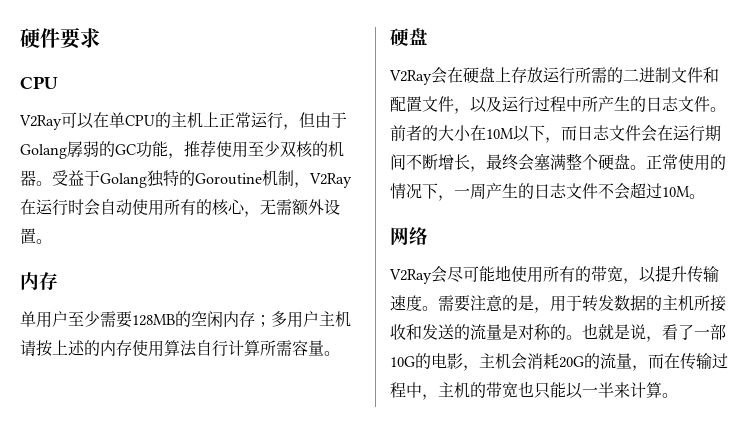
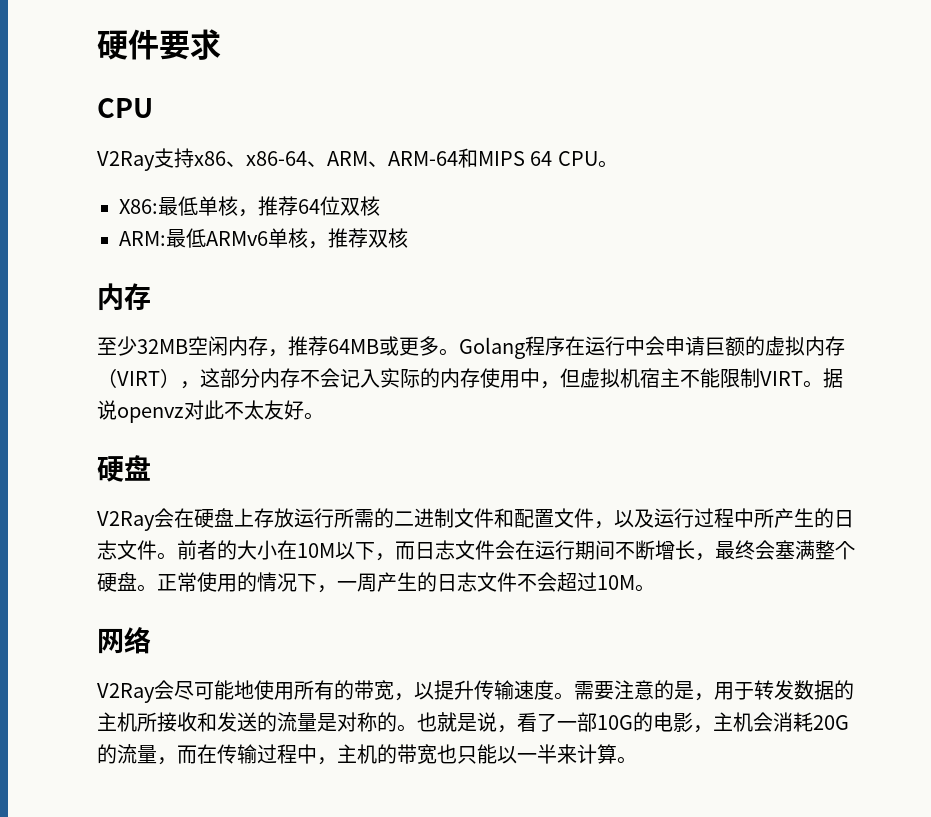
[61,112,347,130] [20,140,344,159] [20,170,352,188] [20,199,340,217] [20,228,52,244] [20,272,58,290] [20,311,351,328] [20,340,324,357] 可以在单CPU的主机上正常运行，但由于Golang孱弱的GC功能，推荐使用至少双核的机器。受益于Golang独特的Goroutine机制，V2Ray在运行时会自动使用所有的核心，无需额外设置。 // 内存 // 单用户至少需要128MB的空闲内存；多用户主机请按上述的内存使用算法自行计算所需容量 -> [154,148,618,168] [119,196,380,217] [119,228,408,249] [97,283,151,311] [97,336,845,359] [97,368,843,389] [97,400,304,423] 支持x86、x86-64、ARM、ARM-64和MIPS 64 CPU。 // X86:最低单核，推荐64位双核 // ARM:最低ARMv6单核，推荐双核 // 内存 // 至少32MB空闲内存，推荐64MB或更多。Golang程序在运行中会申请巨额的虚拟内存（VIRT），这部分内存不会记入实际的内存使用中，但虚拟机宿主不能限制VIRT。据说openvz对此不太友好

